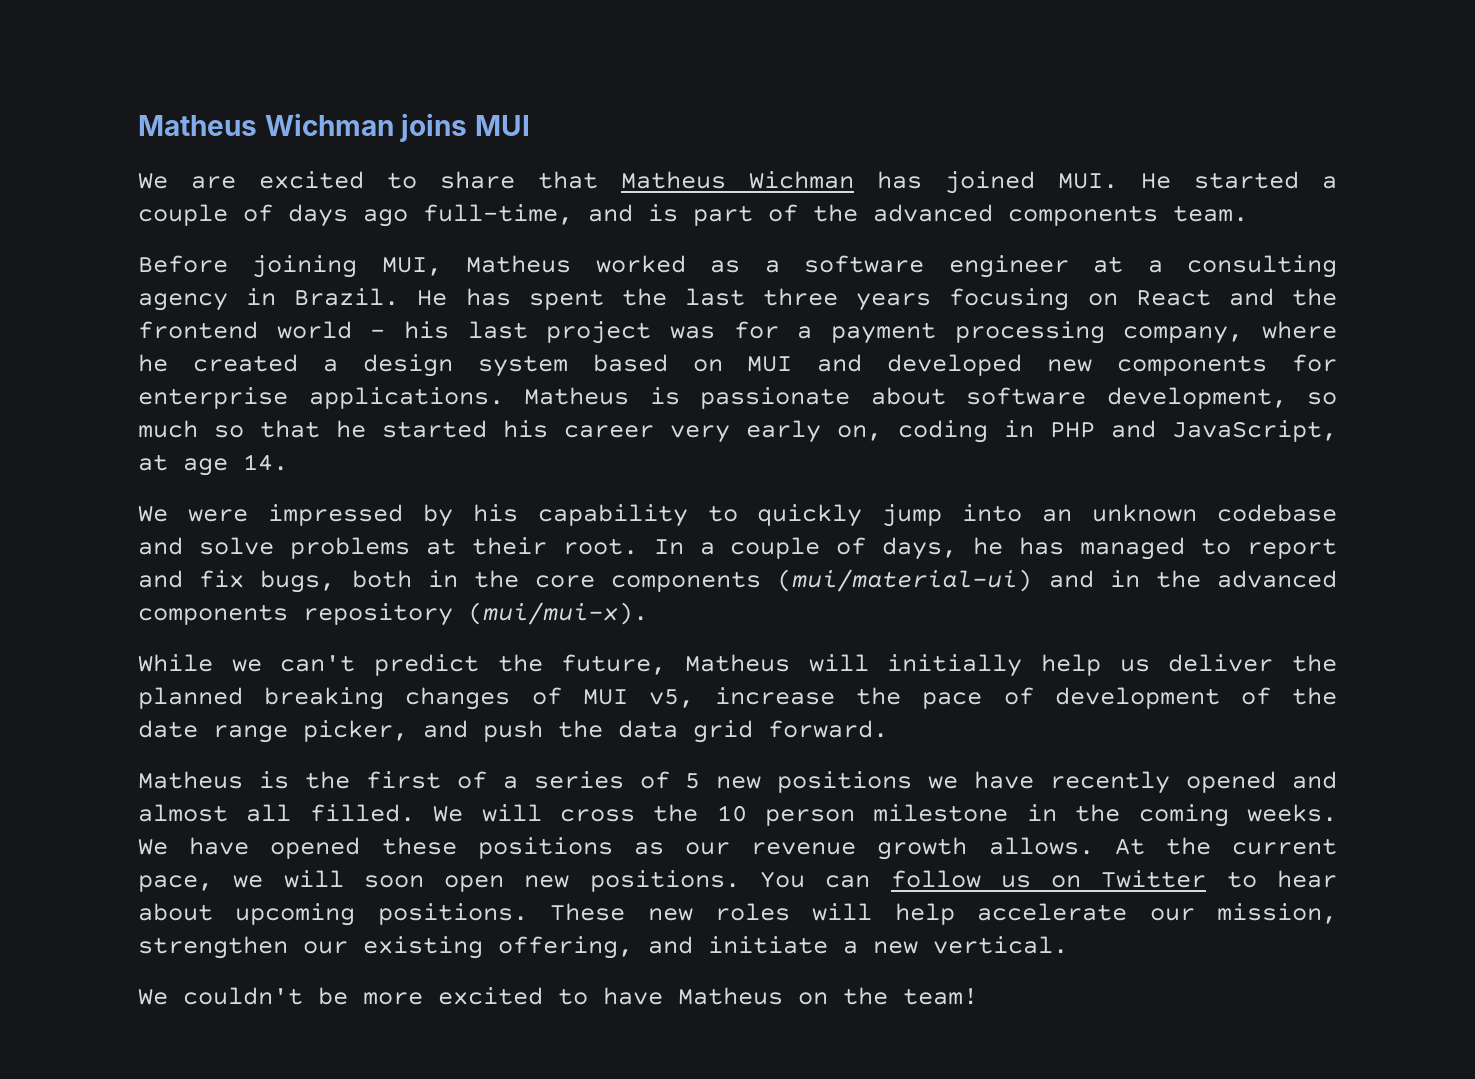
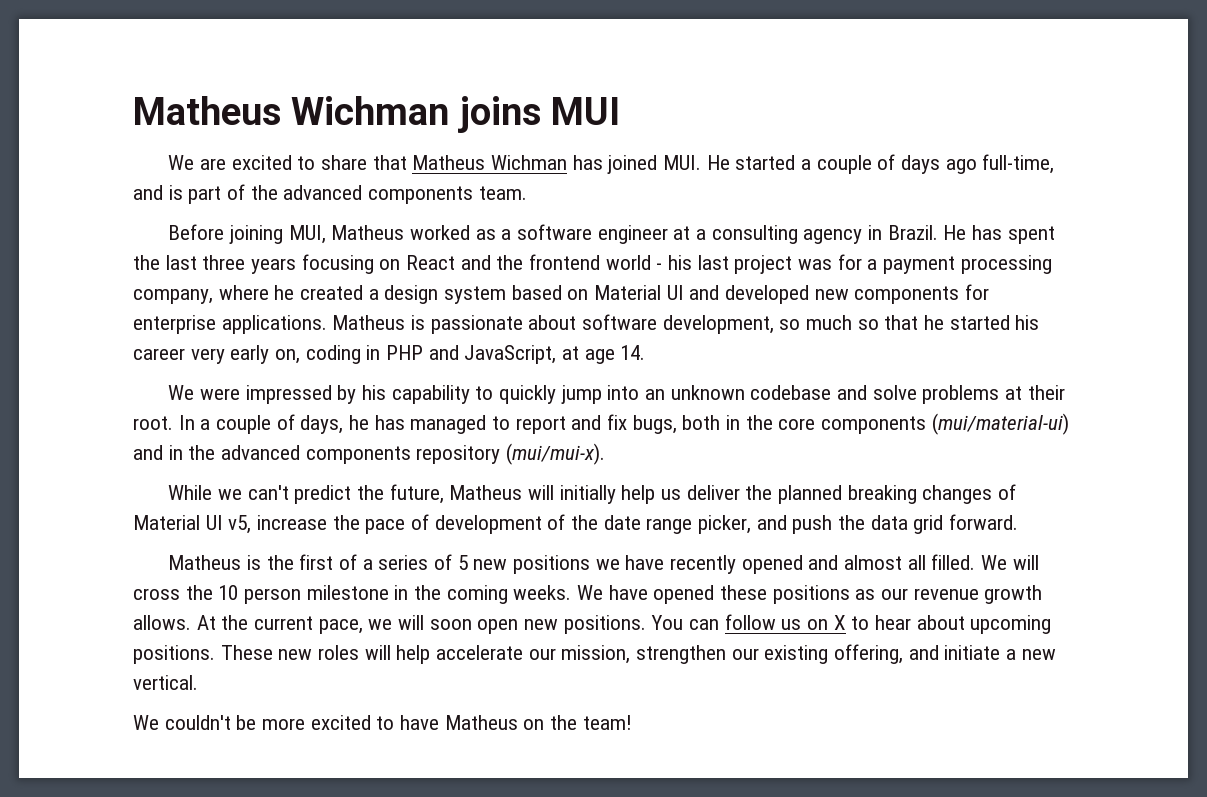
[747,356,793,372] MUI -> [594,285,684,300] Material UI
[582,689,628,705] MUI -> [133,515,223,530] Material UI
[1101,870,1207,888] Twitter -> [833,615,846,630] X

